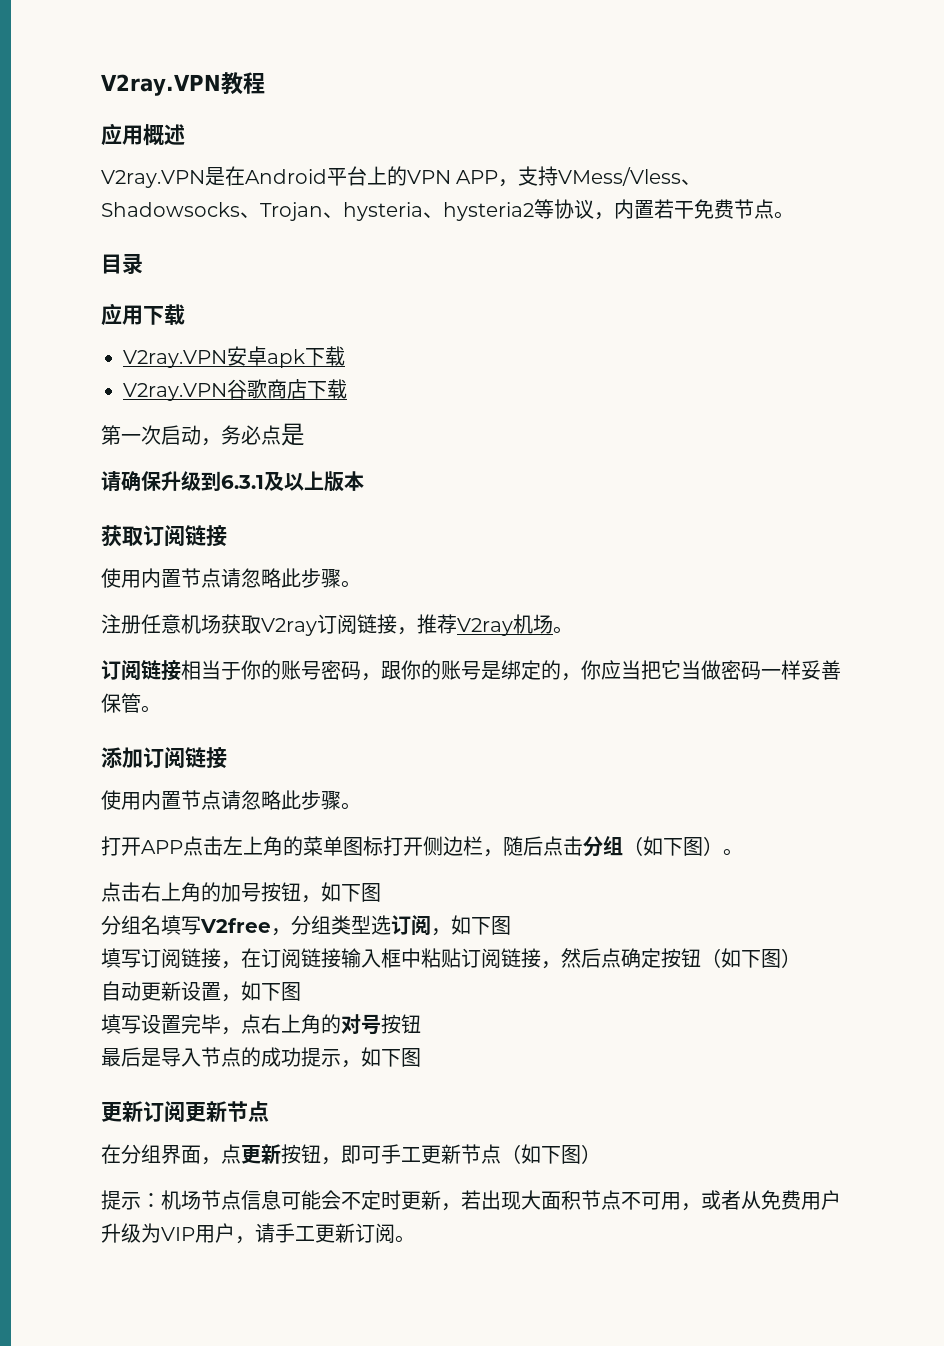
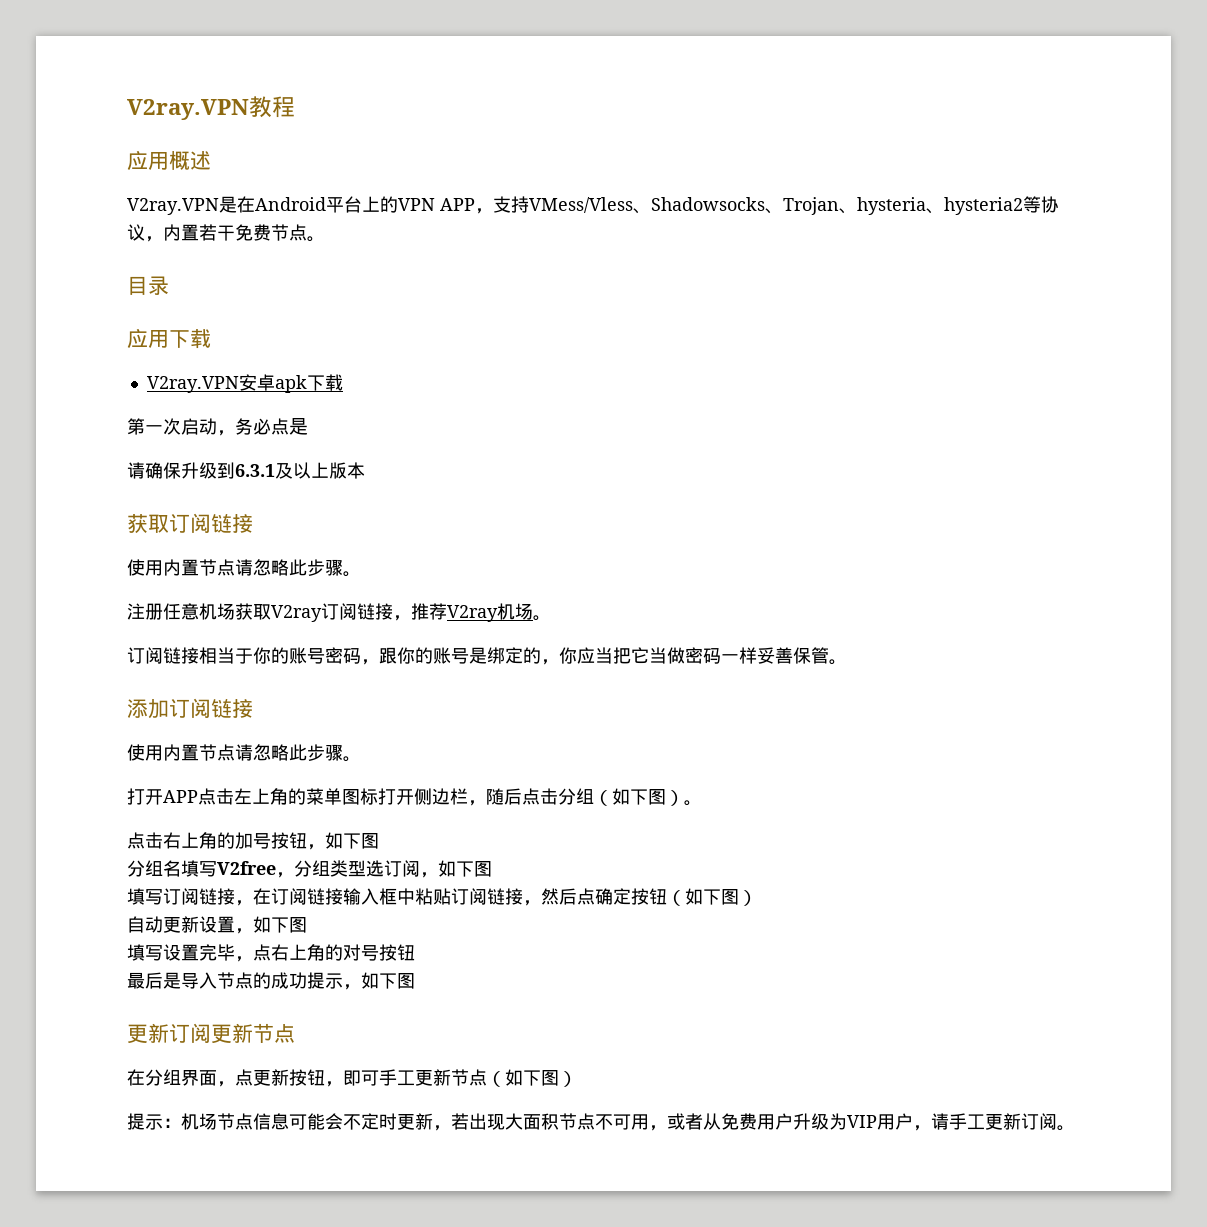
[123,379,347,401] // V2ray.VPN谷歌商店下载 -> (343, 382) none

